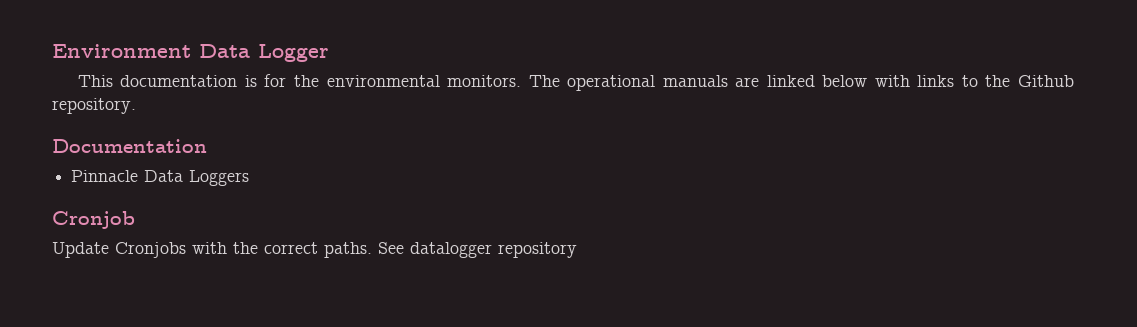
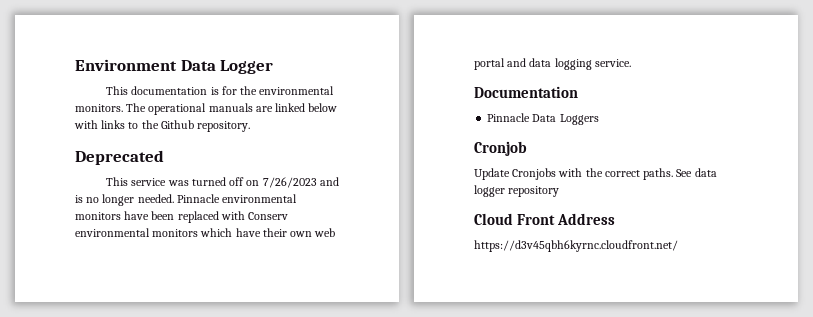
(136, 106) none -> [75,150,164,165] [106,177,339,188] [75,194,298,206] [75,211,289,223] [75,228,336,237] [474,58,631,70] // Deprecated // This service was turned off on 7/26/2023 and is no longer needed. Pinnacle environmental monitors have been replaced with Conserv environmental monitors which have their own web portal and data logging service.
[410,242,492,258] datalogger -> [694,168,717,177] [474,185,505,197] data logger
(577, 250) none -> [474,213,616,225] [474,240,678,252] // Cloud Front Address // https://d3v45qbh6kyrnc.cloudfront.net/

